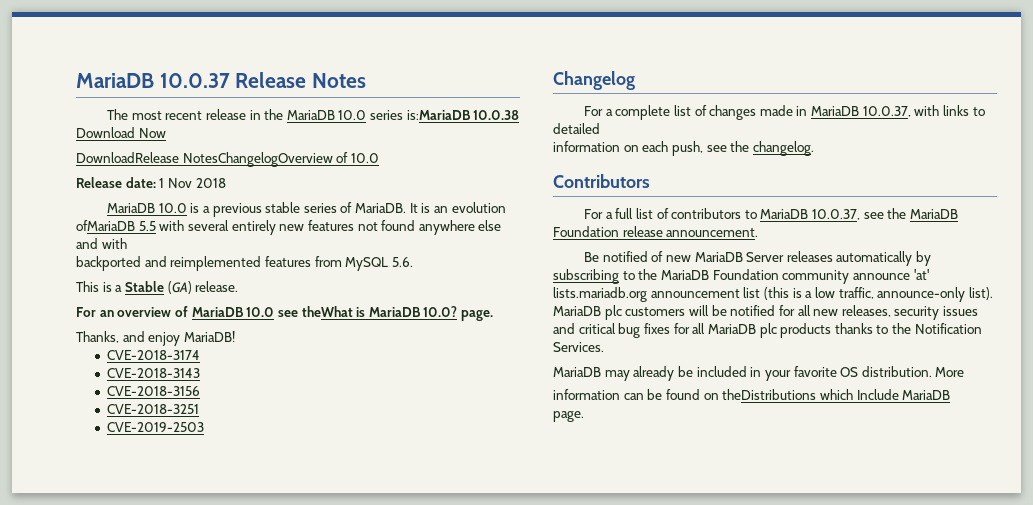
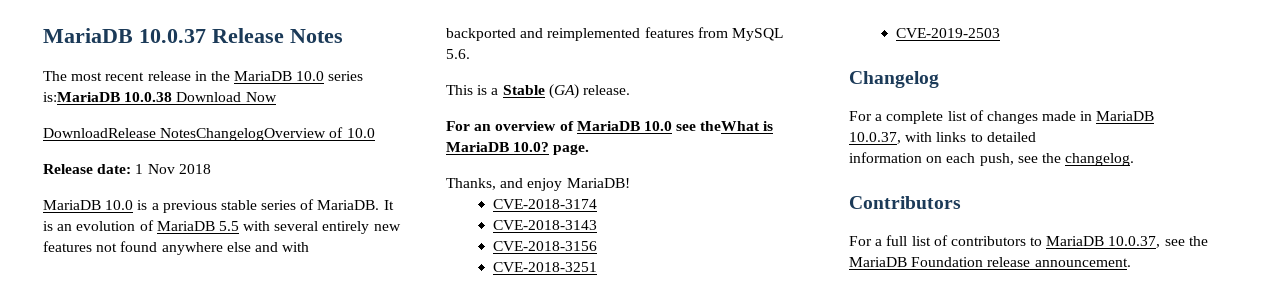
[76,220,135,231] ofMariaDB -> [139,220,215,231] of MariaDB
[583,251,932,266] [553,269,929,284] [553,287,993,302] [553,305,979,320] [553,323,982,338] [553,342,604,352] [553,366,965,381] [553,389,951,400] [553,411,584,422] // Be notified of new MariaDB Server releases automatically by subscribing to the MariaDB Foundation community announce 'at' lists.mariadb.org announcement list (this is a low traffic, announce-only list). MariaDB plc customers will be notified for all new releases, security issues and critical bug fixes for all MariaDB plc products thanks to the Notification Services. // MariaDB may already be included in your favorite OS distribution. More // information can be found on theDistributions which Include MariaDB // page. -> (1131, 262) none

